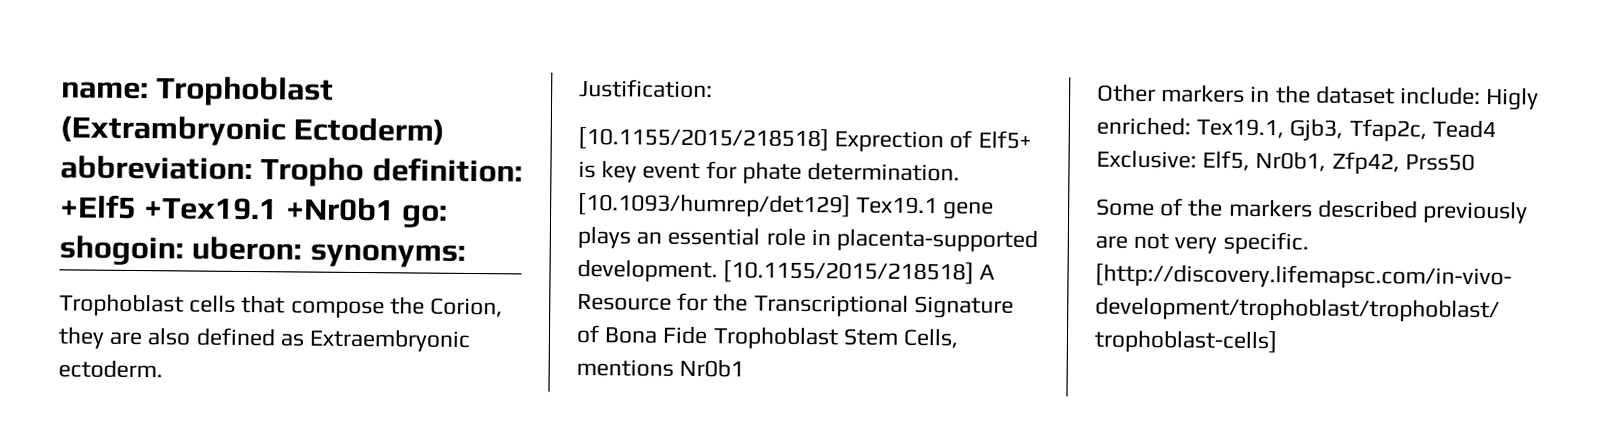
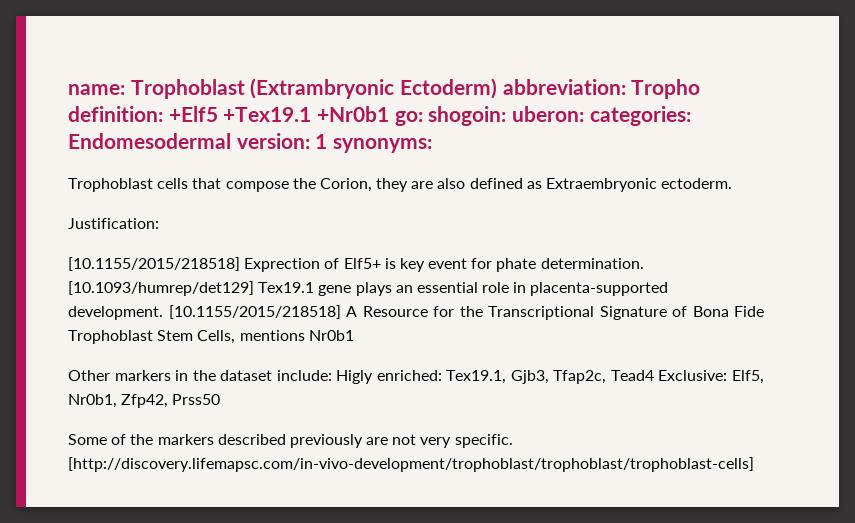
(303, 248) none -> [589,106,691,126] [68,133,328,149] categories: Endomesodermal version: 1

